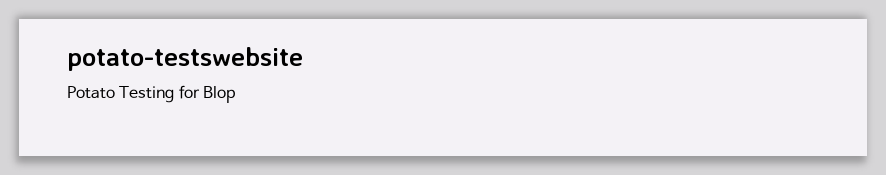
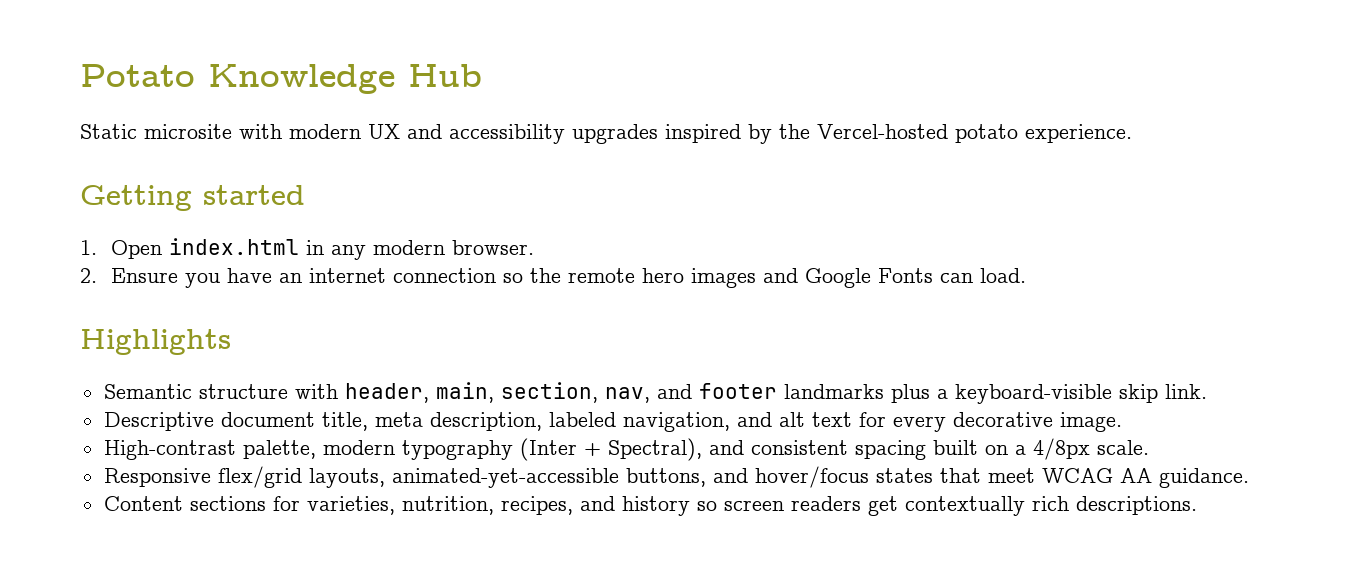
[67,47,303,71] [67,85,235,103] potato-testswebsite // Potato Testing for Blop -> [80,64,482,94] [80,124,1132,144] [80,185,305,211] [80,238,535,260] [80,268,1027,288] [80,329,231,355] [103,382,1207,404] [103,412,1122,432] [103,438,1149,461] [103,466,1249,488] [103,496,1197,516] Potato Knowledge Hub // Static microsite with modern UX and accessibility upgrades inspired by the Vercel-hosted potato experience. // Getting started // 1. Open index.html in any modern browser. // 2. Ensure you have an internet connection so the remote hero images and Google Fonts can load. // Highlights // Semantic structure with header, main, section, nav, and footer landmarks plus a keyboard-visible skip link. // Descriptive document title, meta description, labeled navigation, and alt text for every decorative image. // High-contrast palette, modern typography (Inter + Spectral), and consistent spacing built on a 4/8px scale. // Responsive flex/grid layouts, animated-yet-accessible buttons, and hover/focus states that meet WCAG AA guidance. // Content sections for varieties, nutrition, recipes, and history so screen readers get contextually rich descriptions.

